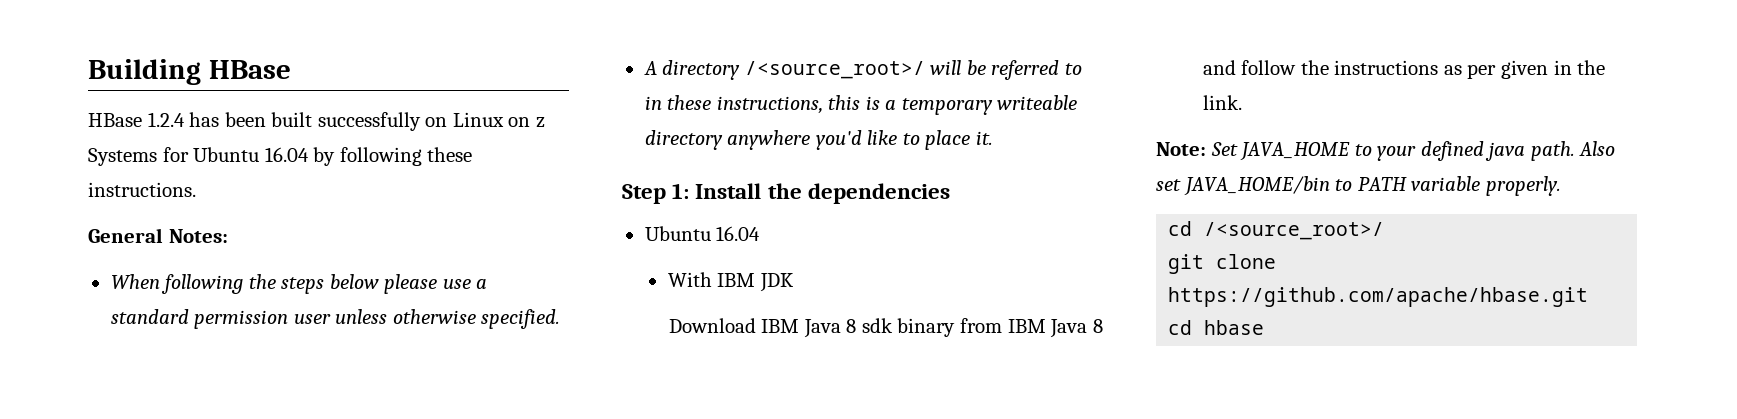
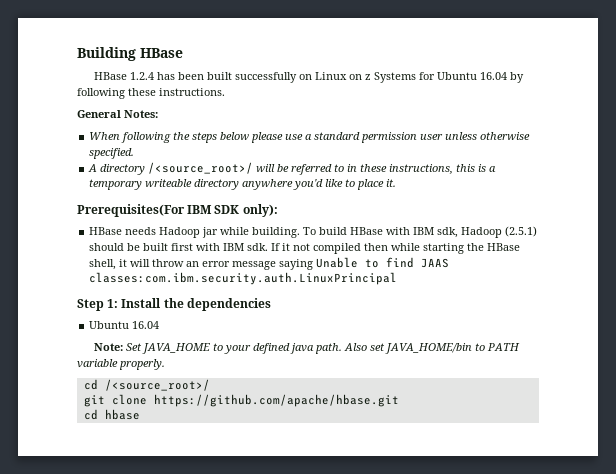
(993, 138) none -> [77,204,278,217] [89,226,538,238] [89,243,521,254] [89,257,450,270] [89,272,398,285] // Prerequisites(For IBM SDK only): // HBase needs Hadoop jar while building. To build HBase with IBM sdk, Hadoop (2.5.1) should be built first with IBM sdk. If it not compiled then while starting the HBase shell, it will throw an error message saying Unable to find JAAS classes:com.ibm.security.auth.LinuxPrincipal
[667,272,794,292] [668,318,1103,338] [1202,60,1606,79] [1202,95,1242,110] // With IBM JDK // Download IBM Java 8 sdk binary from IBM Java 8 and follow the instructions as per given in the link. -> (160, 325) none

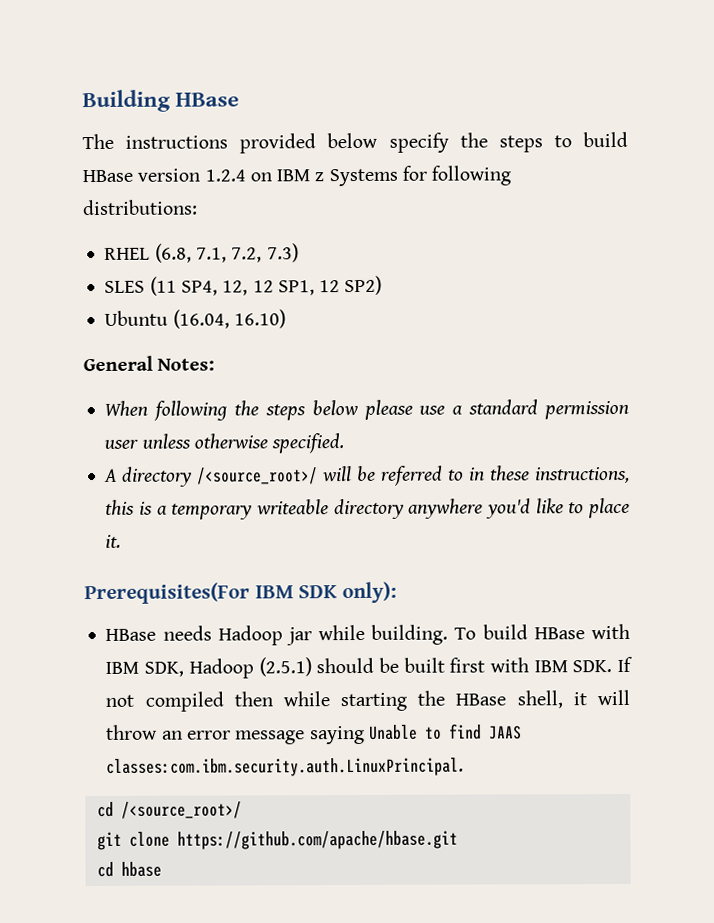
[94,72,525,83] [77,88,225,99] HBase 1.2.4 has been built successfully on Linux on z Systems for Ubuntu 16.04 by following these instructions. -> [82,131,628,154] [82,165,512,187] [82,199,198,216] [104,243,299,263] [104,275,383,296] [104,309,286,329] The instructions provided below specify the steps to build HBase version 1.2.4 on IBM z Systems for following distributions: // RHEL (6.8, 7.1, 7.2, 7.3) // SLES (11 SP4, 12, 12 SP1, 12 SP2) // Ubuntu (16.04, 16.10)
[437,227,459,238] sdk, -> [144,661,185,677] SDK,
[247,243,291,251] sdk. If it -> [572,656,633,673] SDK. If
[89,272,398,285] [77,298,271,311] [89,321,160,329] [94,343,521,354] [77,359,165,370] classes:com.ibm.security.auth.LinuxPrincipal // Step 1: Install the dependencies // Ubuntu 16.04 // Note: Set JAVA_HOME to your defined java path. Also set JAVA_HOME/bin to PATH variable properly. -> [106,757,465,777] classes:com.ibm.security.auth.LinuxPrincipal.

